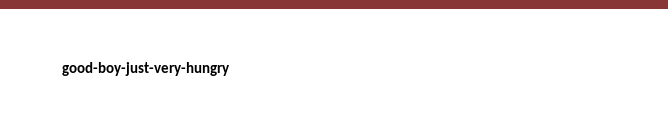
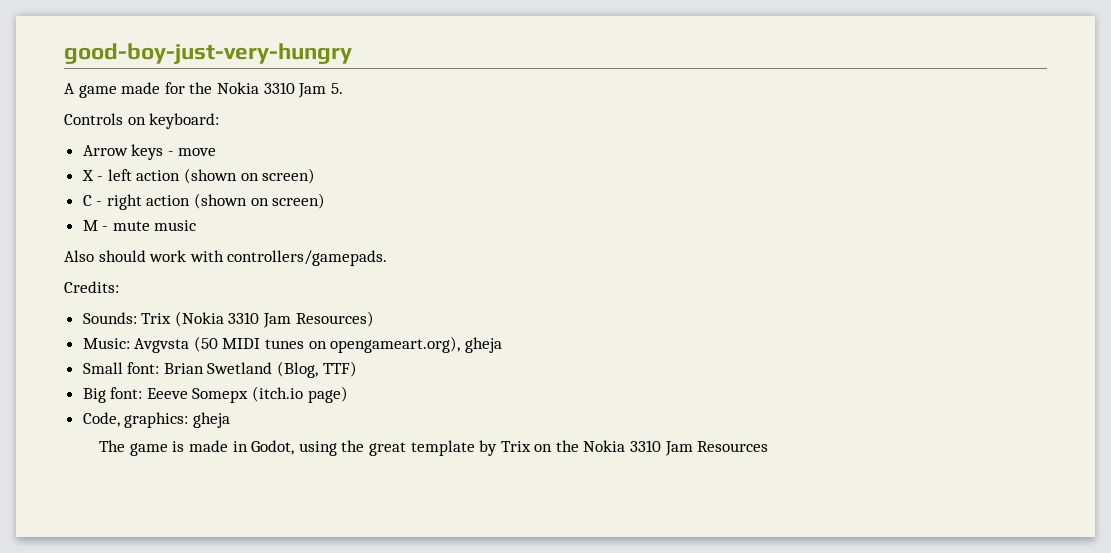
(230, 69) none -> [64,82,343,98] [64,113,220,129] [82,144,217,160] [81,168,316,184] [82,193,326,210] [82,220,197,231] [64,250,388,266] [64,281,119,293] [82,311,374,328] [82,336,502,353] [82,361,357,378] [82,386,348,403] [82,412,230,428] [99,440,769,456] // A game made for the Nokia 3310 Jam 5. // Controls on keyboard: // Arrow keys - move // X - left action (shown on screen) // C - right action (shown on screen) // M - mute music // Also should work with controllers/gamepads. // Credits: // Sounds: Trix (Nokia 3310 Jam Resources) // Music: Avgvsta (50 MIDI tunes on opengameart.org), gheja // Small font: Brian Swetland (Blog, TTF) // Big font: Eeeve Somepx (itch.io page) // Code, graphics: gheja // The game is made in Godot, using the great template by Trix on the Nokia 3310 Jam Resources

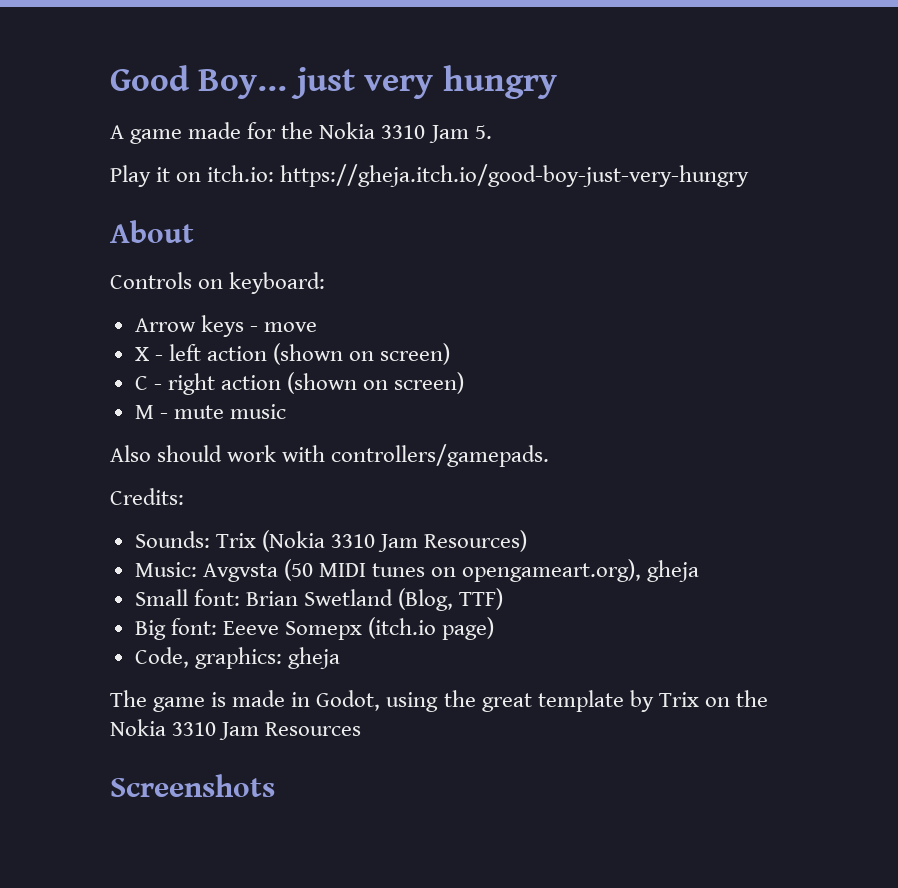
[64,43,352,64] good-boy-just-very-hungry -> [110,65,557,99] Good Boy... just very hungry
(343, 88) none -> [110,164,750,187] [110,220,194,243] // Play it on itch.io: https://gheja.itch.io/good-boy-just-very-hungry // About
(769, 446) none -> [110,774,275,797] // Screenshots

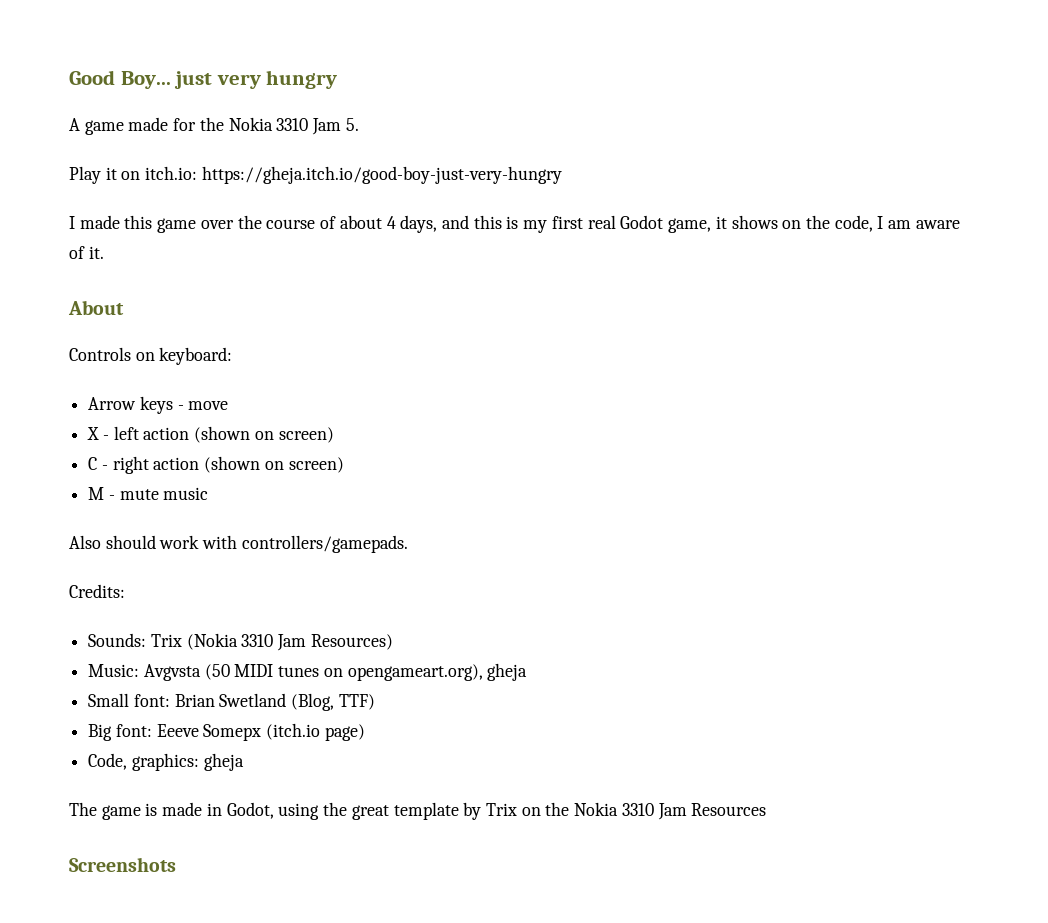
(750, 175) none -> [69,215,960,233] [69,246,104,259] // I made this game over the course of about 4 days, and this is my first real Godot game, it shows on the code, I am aware of it.

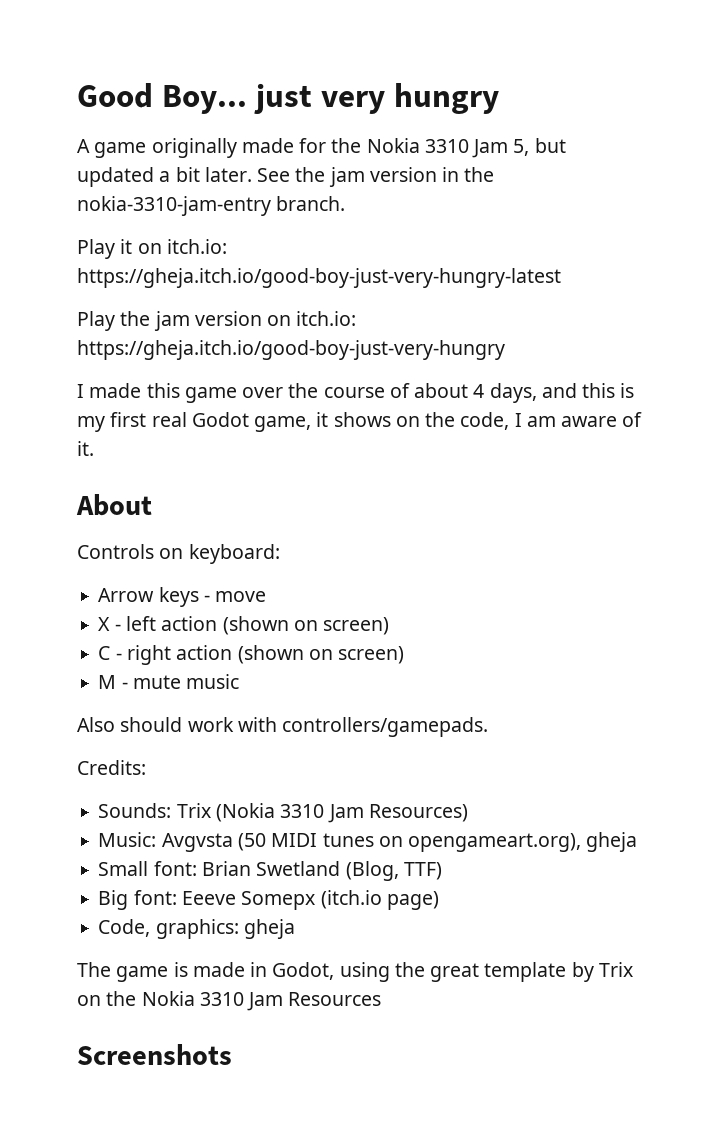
(124, 127) none -> [151,138,237,158] originally
[345,118,359,131] [69,166,117,184] 5. // Play it -> [513,138,566,156] [77,167,495,187] [77,196,346,216] [77,239,227,259] [77,268,561,288] [77,311,262,331] 5, but updated a bit later. See the jam version in the nokia-3310-jam-entry branch. // Play it on itch.io: https://gheja.itch.io/good-boy-just-very-hungry-latest // Play the jam version

